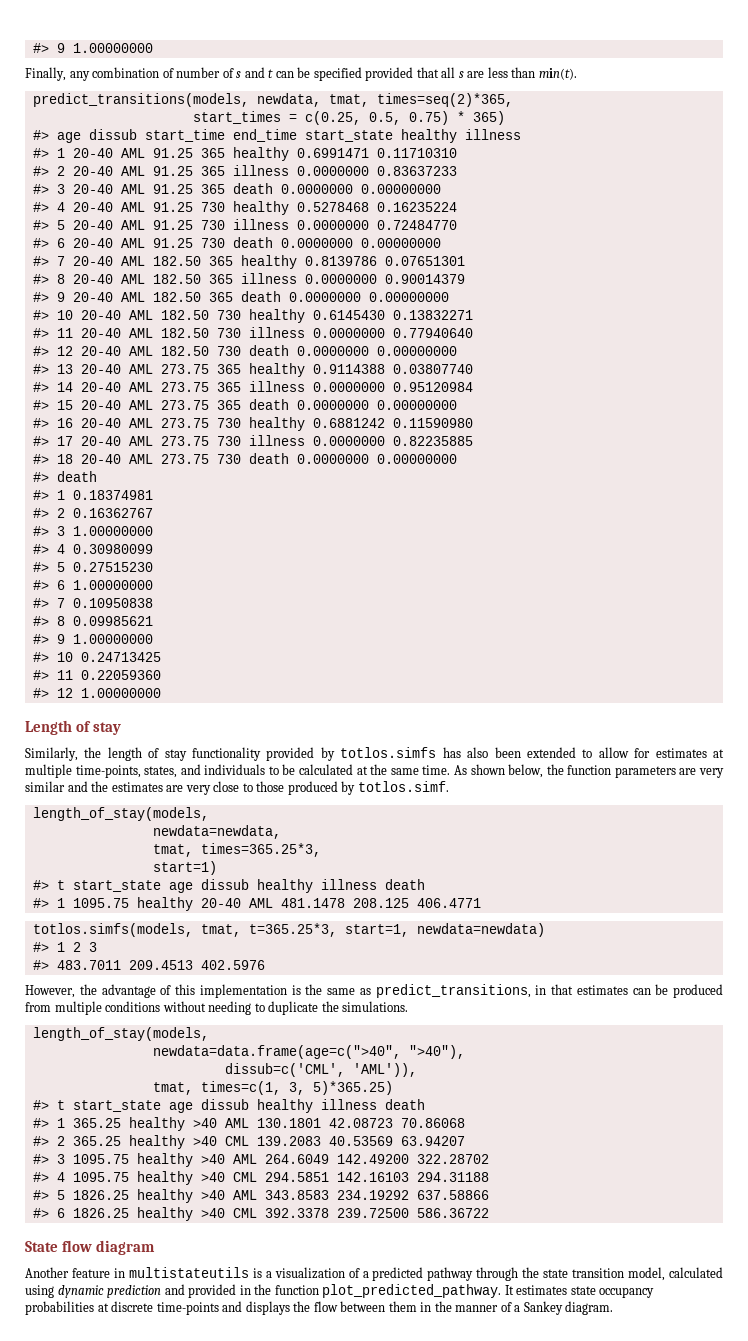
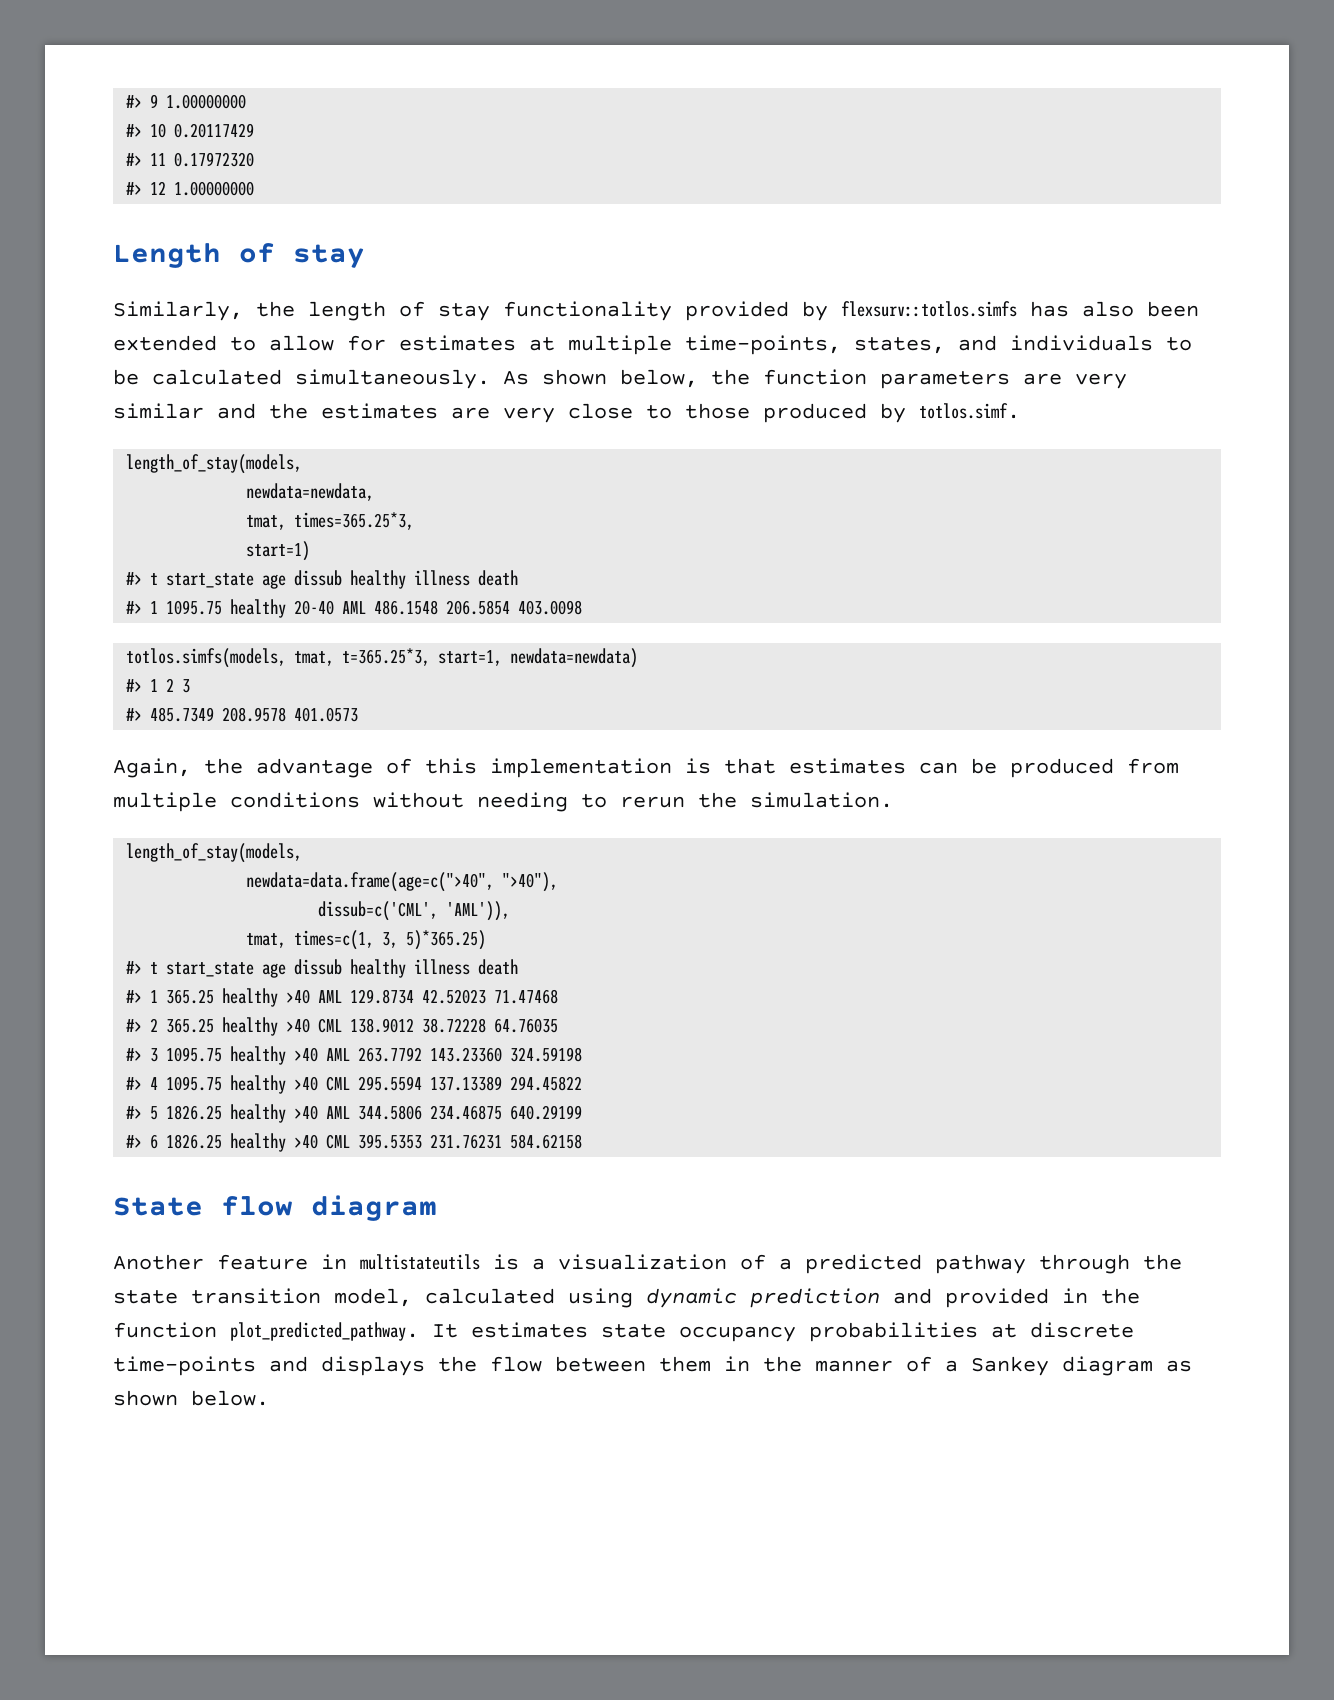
[32,43,153,53] [25,67,577,81] [32,93,513,107] [192,111,505,125] [32,129,521,143] [32,147,457,161] [32,165,457,176] [32,183,441,194] [32,201,457,215] [32,219,457,230] [32,237,441,248] [32,255,465,269] [32,273,465,284] [32,291,449,302] [32,309,473,323] [32,327,473,338] [32,345,457,356] [32,363,473,377] [32,381,473,392] [32,399,457,410] [32,417,473,431] [32,435,473,446] [32,453,457,464] [32,471,97,482] [32,490,153,500] [32,508,153,518] [32,526,153,536] [32,544,153,554] [32,562,153,572] [32,580,153,590] [32,598,153,608] [32,616,153,626] [32,634,153,644] [32,652,161,662] [32,670,161,680] #> 9 1.00000000 // Finally, any combination of number of s and t can be specified provided that all s are less than min(t). // predict_transitions(models, newdata, tmat, times=seq(2)*365, // start_times = c(0.25, 0.5, 0.75) * 365) // #> age dissub start_time end_time start_state healthy illness // #> 1 20-40 AML 91.25 365 healthy 0.6991471 0.11710310 // #> 2 20-40 AML 91.25 365 illness 0.0000000 0.83637233 // #> 3 20-40 AML 91.25 365 death 0.0000000 0.00000000 // #> 4 20-40 AML 91.25 730 healthy 0.5278468 0.16235224 // #> 5 20-40 AML 91.25 730 illness 0.0000000 0.72484770 // #> 6 20-40 AML 91.25 730 death 0.0000000 0.00000000 // #> 7 20-40 AML 182.50 365 healthy 0.8139786 0.07651301 // #> 8 20-40 AML 182.50 365 illness 0.0000000 0.90014379 // #> 9 20-40 AML 182.50 365 death 0.0000000 0.00000000 // #> 10 20-40 AML 182.50 730 healthy 0.6145430 0.13832271 // #> 11 20-40 AML 182.50 730 illness 0.0000000 0.77940640 // #> 12 20-40 AML 182.50 730 death 0.0000000 0.00000000 // #> 13 20-40 AML 273.75 365 healthy 0.9114388 0.03807740 // #> 14 20-40 AML 273.75 365 illness 0.0000000 0.95120984 // #> 15 20-40 AML 273.75 365 death 0.0000000 0.00000000 // #> 16 20-40 AML 273.75 730 healthy 0.6881242 0.11590980 // #> 17 20-40 AML 273.75 730 illness 0.0000000 0.82235885 // #> 18 20-40 AML 273.75 730 death 0.0000000 0.00000000 // #> death // #> 1 0.18374981 // #> 2 0.16362767 // #> 3 1.00000000 // #> 4 0.30980099 // #> 5 0.27515230 // #> 6 1.00000000 // #> 7 0.10950838 // #> 8 0.09985621 // #> 9 1.00000000 // #> 10 0.24713425 // #> 11 0.22059360 -> [126,94,247,109] [126,123,255,138] [126,152,255,167] #> 9 1.00000000 // #> 10 0.20117429 // #> 11 0.17972320
[340,747,437,758] totlos.simfs -> [841,301,1017,317] flexsurv::totlos.simfs
[356,764,451,775] at the same time. -> [295,369,490,389] simultaneously.
[280,898,481,908] 481.1478 208.125 406.4771 -> [374,600,583,615] 486.1548 206.5854 403.0098
[56,960,265,970] [25,985,75,998] 483.7011 209.4513 402.5976 // However, -> [150,707,359,722] [113,758,191,778] 485.7349 208.9578 401.0573 // Again,
[305,984,547,998] the same as predict_transitions, in -> (711, 766) none
[268,1001,409,1015] duplicate the simulations. -> [620,792,893,808] rerun the simulation.
[256,1118,465,1128] 130.1801 42.08723 70.86068 -> [350,989,559,1004] 129.8734 42.52023 71.47468
[256,1136,465,1146] 139.2083 40.53569 63.94207 -> [350,1018,559,1033] 138.9012 38.72228 64.76035
[264,1154,489,1164] 264.6049 142.49200 322.28702 -> [358,1047,583,1062] 263.7792 143.23360 324.59198
[264,1172,489,1182] 294.5851 142.16103 294.31188 -> [358,1076,583,1091] 295.5594 137.13389 294.45822
[264,1190,489,1200] 343.8583 234.19292 637.58866 -> [358,1105,583,1120] 344.5806 234.46875 640.29199
[264,1208,489,1218] 392.3378 239.72500 586.36722 -> [358,1134,583,1149] 395.5353 231.76231 584.62158
[565,1301,614,1315] diagram. -> [1062,1356,1192,1376] [113,1390,269,1406] diagram as shown below.

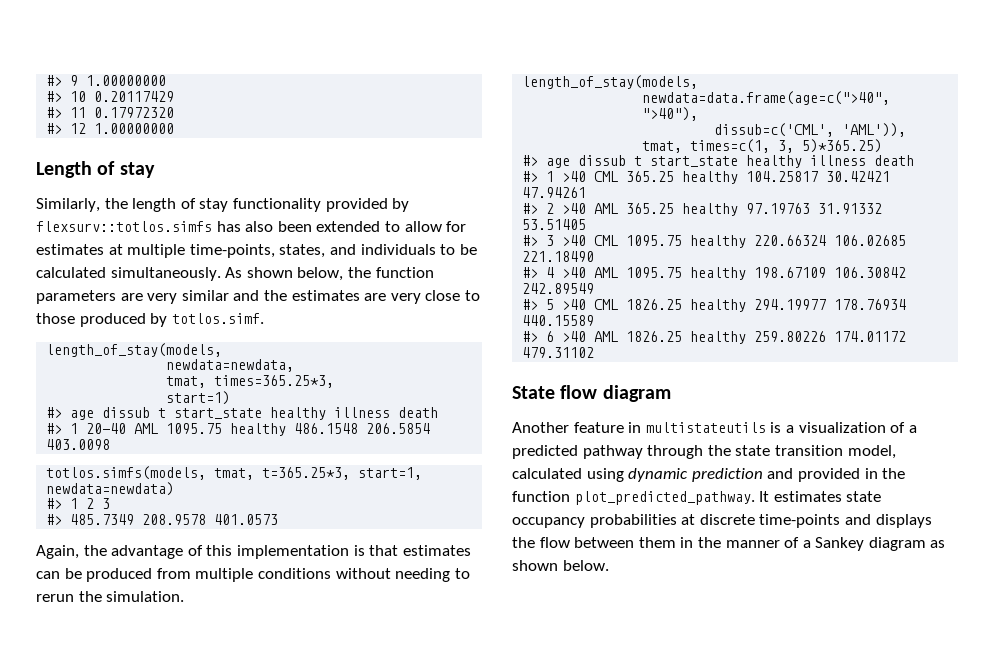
[150,570,519,589] [126,599,367,618] t start_state age dissub healthy illness death // #> 1 1095.75 healthy 20-40 AML -> [70,407,439,420] [46,423,287,436] age dissub t start_state healthy illness death // #> 1 20-40 AML 1095.75 healthy
[150,959,519,978] [126,988,559,1007] [126,1017,559,1036] [126,1046,583,1065] [126,1075,583,1094] [126,1104,583,1123] [126,1133,583,1152] t start_state age dissub healthy illness death // #> 1 365.25 healthy >40 AML 129.8734 42.52023 71.47468 // #> 2 365.25 healthy >40 CML 138.9012 38.72228 64.76035 // #> 3 1095.75 healthy >40 AML 263.7792 143.23360 324.59198 // #> 4 1095.75 healthy >40 CML 295.5594 137.13389 294.45822 // #> 5 1826.25 healthy >40 AML 344.5806 234.46875 640.29199 // #> 6 1826.25 healthy >40 CML 395.5353 231.76231 584.62158 -> [546,155,915,168] [522,171,891,184] [522,187,587,198] [522,203,883,216] [522,219,587,230] [522,235,907,248] [522,251,595,262] [522,267,907,280] [522,283,595,294] [522,299,907,312] [522,315,595,326] [522,331,907,344] [522,347,595,358] age dissub t start_state healthy illness death // #> 1 >40 CML 365.25 healthy 104.25817 30.42421 47.94261 // #> 2 >40 AML 365.25 healthy 97.19763 31.91332 53.51405 // #> 3 >40 CML 1095.75 healthy 220.66324 106.02685 221.18490 // #> 4 >40 AML 1095.75 healthy 198.67109 106.30842 242.89549 // #> 5 >40 CML 1826.25 healthy 294.19977 178.76934 440.15589 // #> 6 >40 AML 1826.25 healthy 259.80226 174.01172 479.31102

